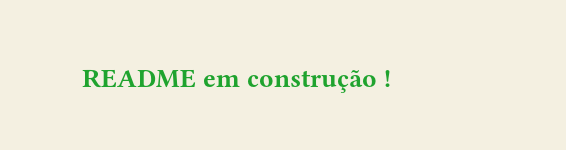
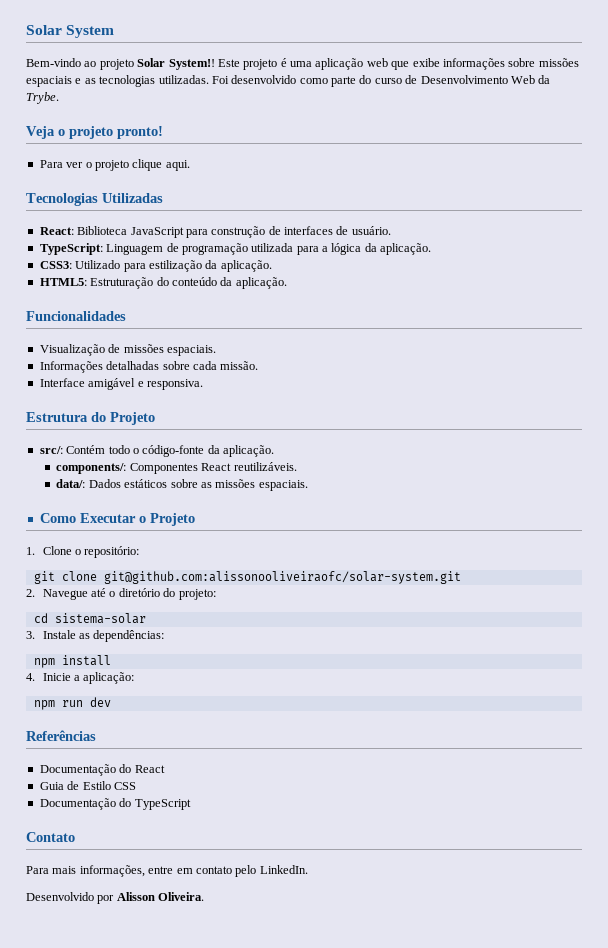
[82,69,392,93] README em construção ! -> [26,25,115,38] [26,58,579,70] [26,75,551,87] [26,92,59,104] [26,126,163,139] [39,159,190,171] [26,193,163,206] [39,226,391,238] [39,243,432,255] [39,260,272,272] [39,277,287,289] [26,311,126,321] [39,344,216,356] [39,361,259,373] [39,378,203,390] [26,412,155,425] [39,445,274,457] [56,462,297,474] [56,479,308,491] [39,513,195,526] [26,546,140,558] [33,571,461,584] [26,588,216,600] [33,613,146,624] [26,630,165,642] [33,655,111,668] [26,672,135,684] [33,697,111,710] [26,730,96,741] [39,764,165,776] [39,781,136,790] [39,798,191,810] [26,832,75,842] [26,865,308,877] [26,892,205,904] Solar System // Bem-vindo ao projeto Solar System!! Este projeto é uma aplicação web que exibe informações sobre missões espaciais e as tecnologias utilizadas. Foi desenvolvido como parte do curso de Desenvolvimento Web da Trybe. // Veja o projeto pronto! // Para ver o projeto clique aqui. // Tecnologias Utilizadas // React: Biblioteca JavaScript para construção de interfaces de usuário. // TypeScript: Linguagem de programação utilizada para a lógica da aplicação. // CSS3: Utilizado para estilização da aplicação. // HTML5: Estruturação do conteúdo da aplicação. // Funcionalidades // Visualização de missões espaciais. // Informações detalhadas sobre cada missão. // Interface amigável e responsiva. // Estrutura do Projeto // src/: Contém todo o código-fonte da aplicação. // components/: Componentes React reutilizáveis. // data/: Dados estáticos sobre as missões espaciais. // Como Executar o Projeto // 1. Clone o repositório: // git clone git@github.com:alissonooliveiraofc/solar-system.git // 2. Navegue até o diretório do projeto: // cd sistema-solar // 3. Instale as dependências: // npm install // 4. Inicie a aplicação: // npm run dev // Referências // Documentação do React // Guia de Estilo CSS // Documentação do TypeScript // Contato // Para mais informações, entre em contato pelo LinkedIn. // Desenvolvido por Alisson Oliveira.

